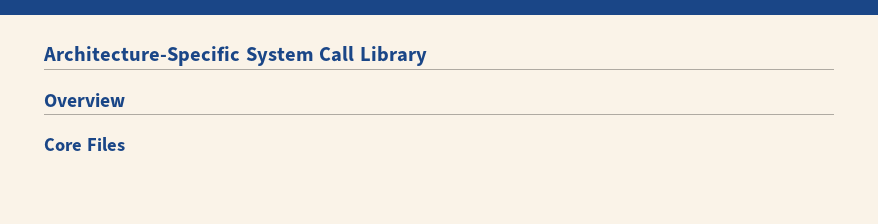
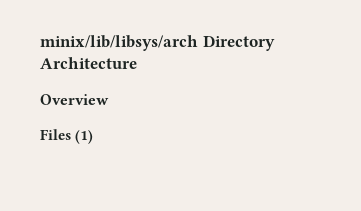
[43,46,427,66] Architecture-Specific System Call Library -> [40,35,275,51] [40,57,137,69] minix/lib/libsys/arch Directory Architecture
[44,137,125,151] Core Files -> [40,129,94,144] Files (1)

